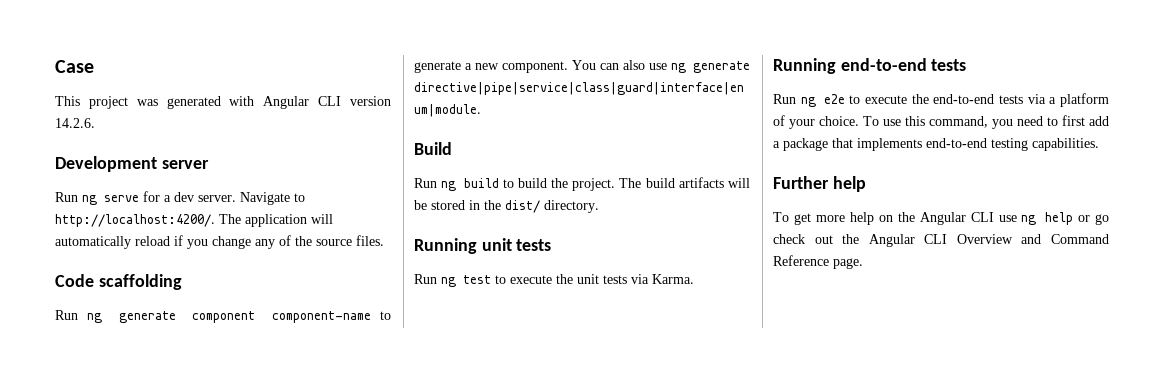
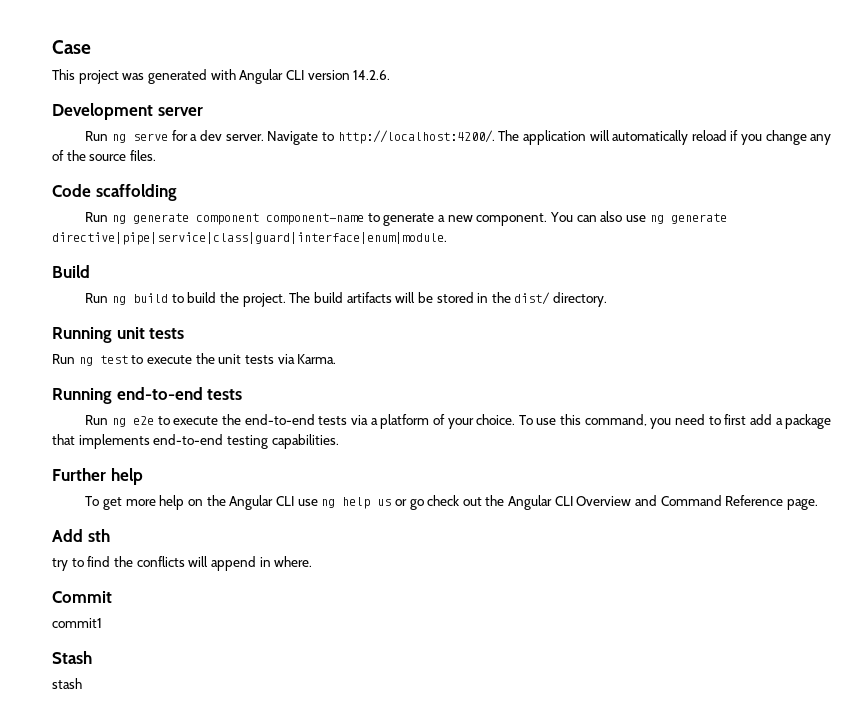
(1074, 218) none -> [377,499,392,506] us
(863, 263) none -> [52,529,110,542] [52,556,313,571] [52,591,112,603] [52,618,102,628] [52,651,92,664] [52,678,82,689] // Add sth // try to find the conflicts will append in where. // Commit // commit1 // Stash // stash

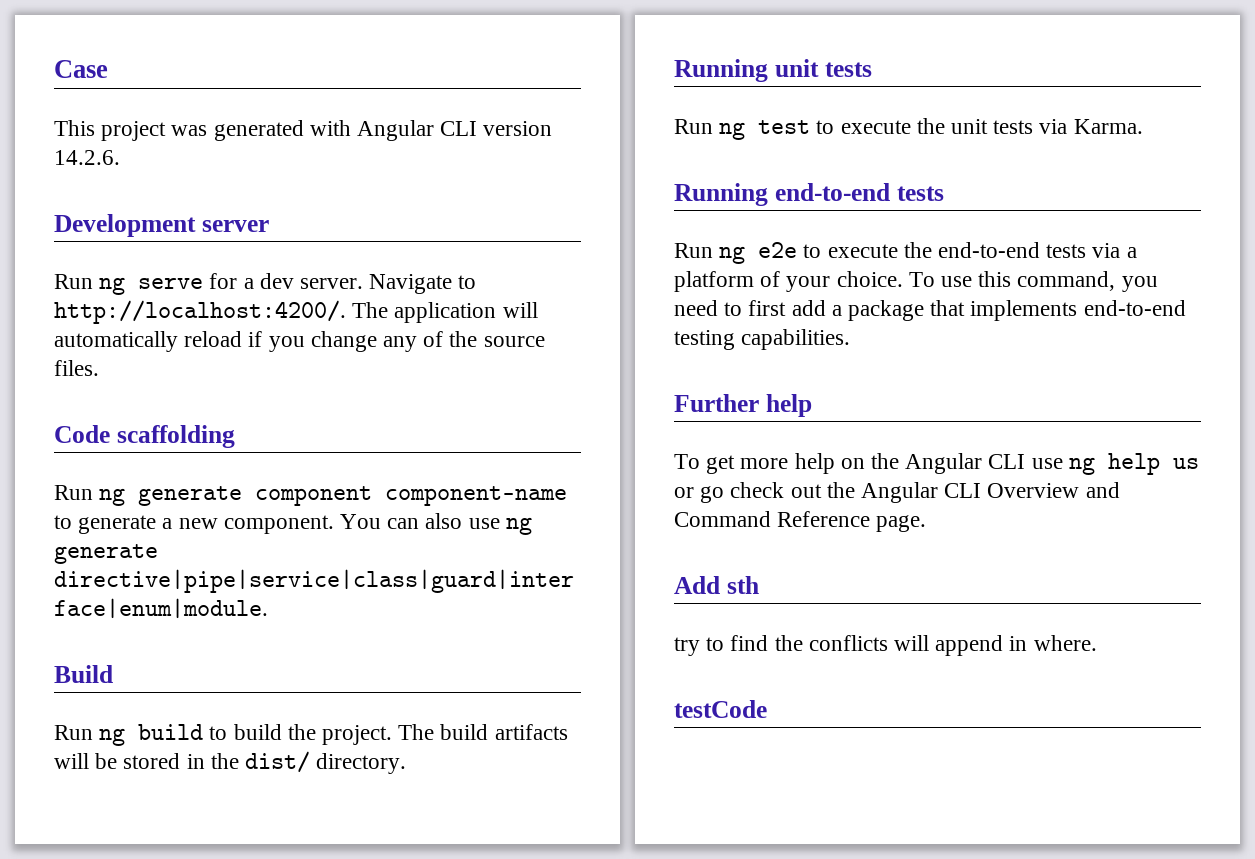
[52,591,112,603] [52,618,102,628] [52,651,92,664] [52,678,82,689] Commit // commit1 // Stash // stash -> [674,700,767,718] testCode

